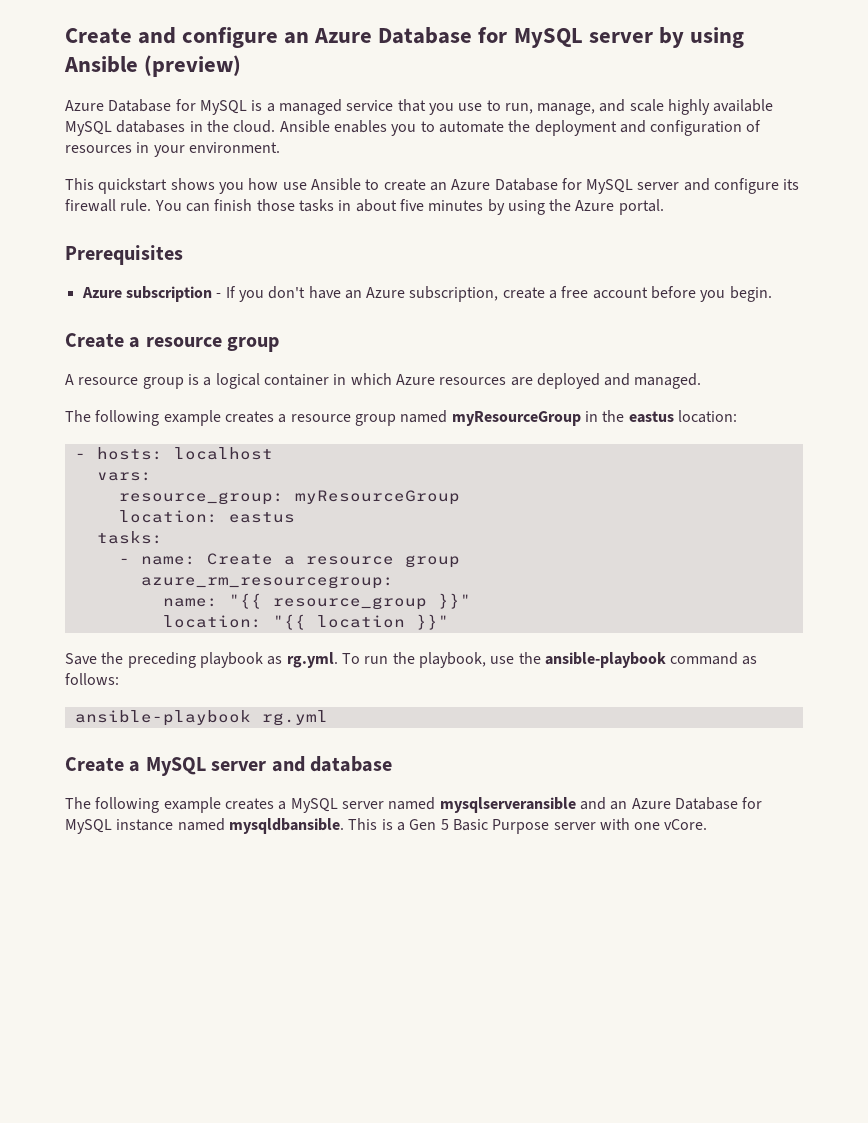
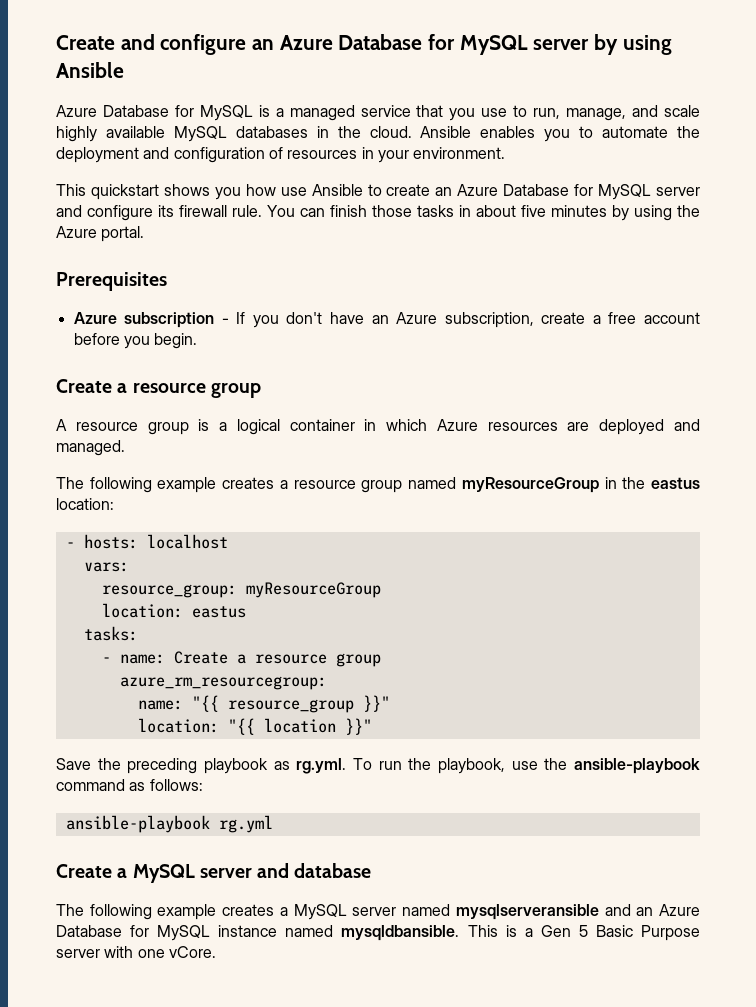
[144,55,242,77] (preview) -> (124, 70) none

